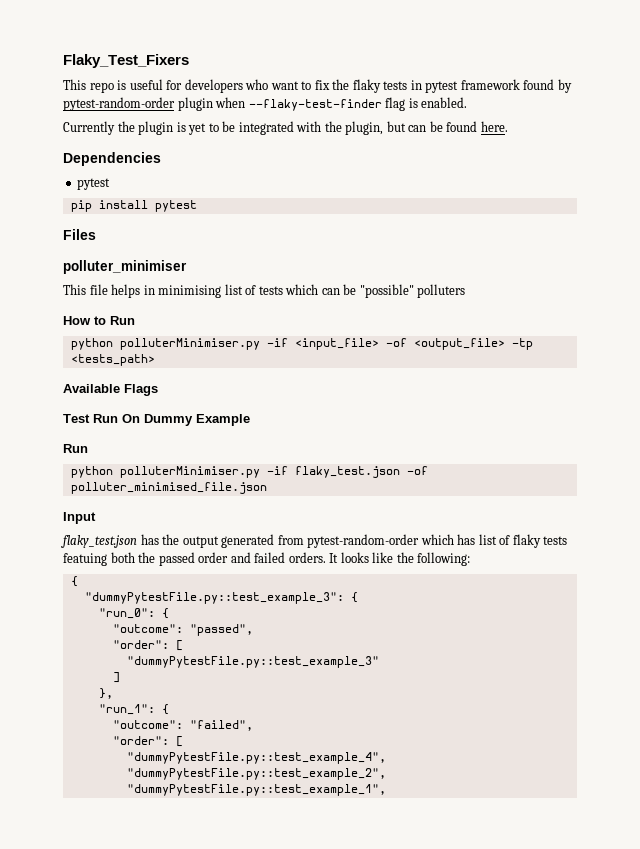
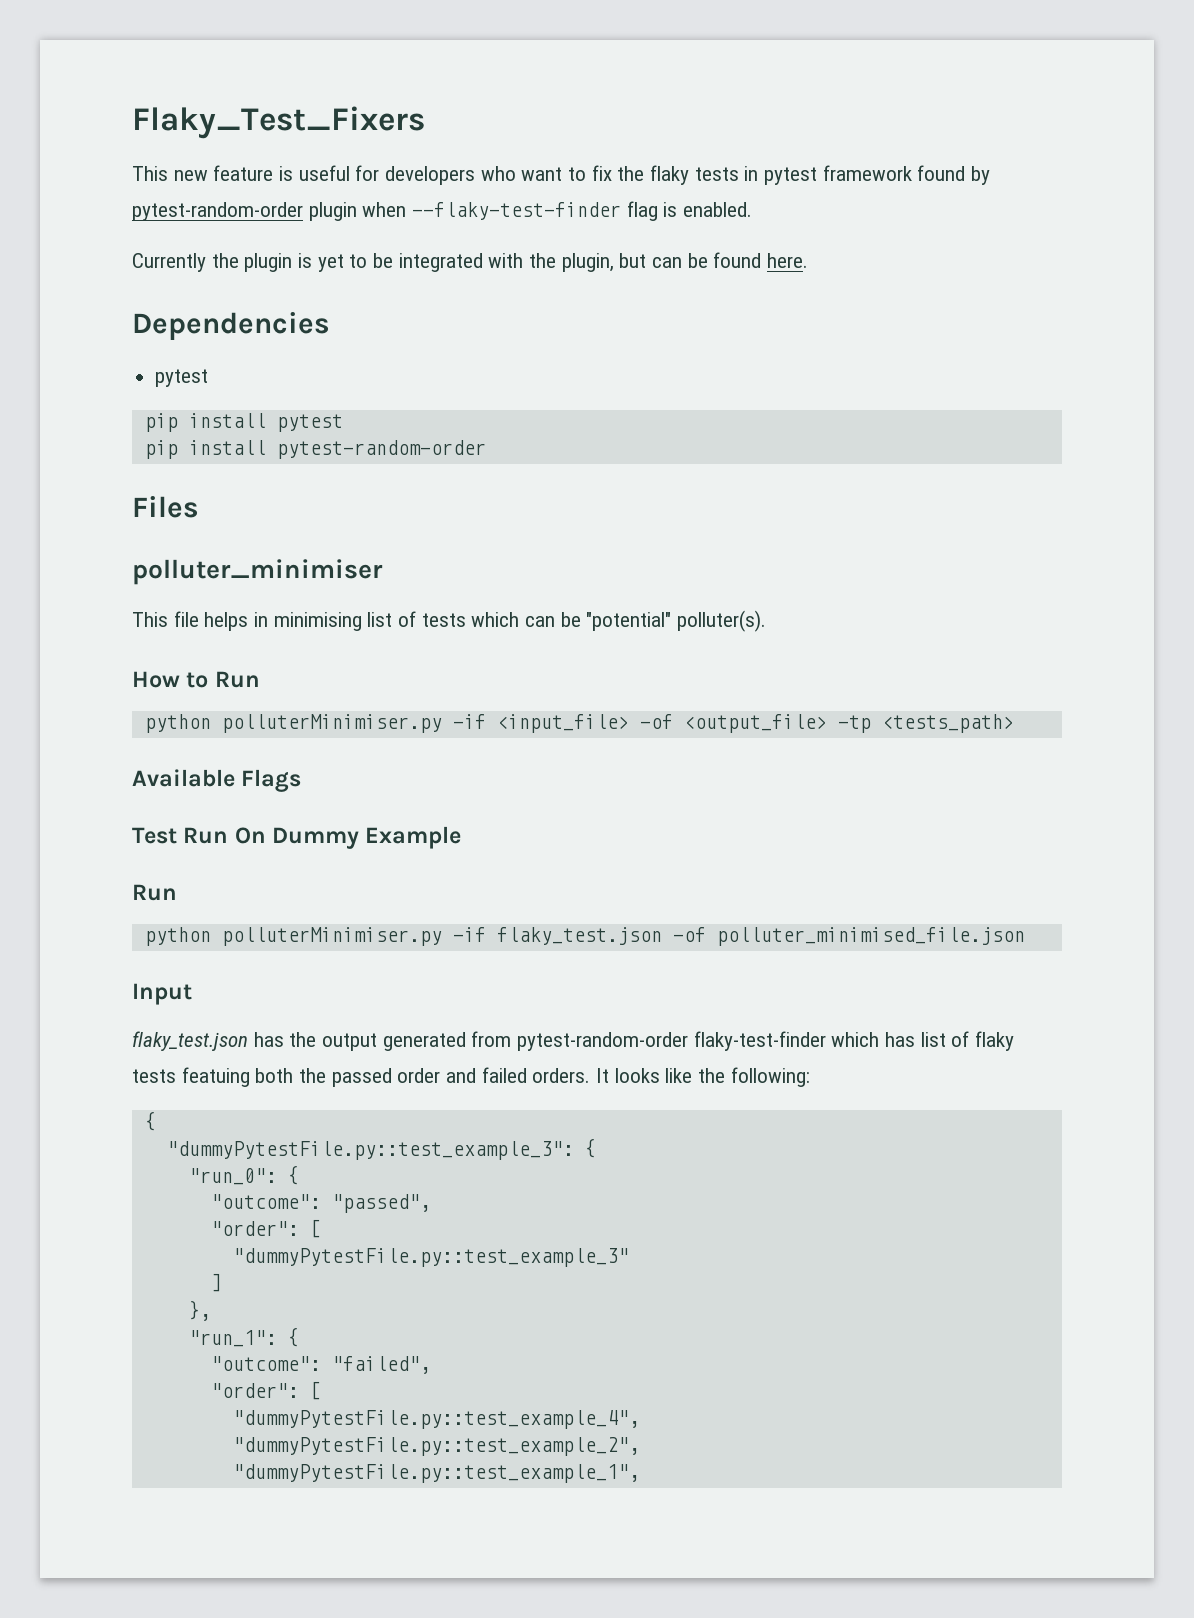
[89,82,114,93] repo -> [173,165,274,181] new feature
(197, 206) none -> [144,440,486,459] // pip install pytest-random-order
[359,284,466,298] "possible" polluters -> [586,610,767,632] "potential" polluter(s).
(420, 541) none -> [693,1031,826,1051] flaky-test-finder

